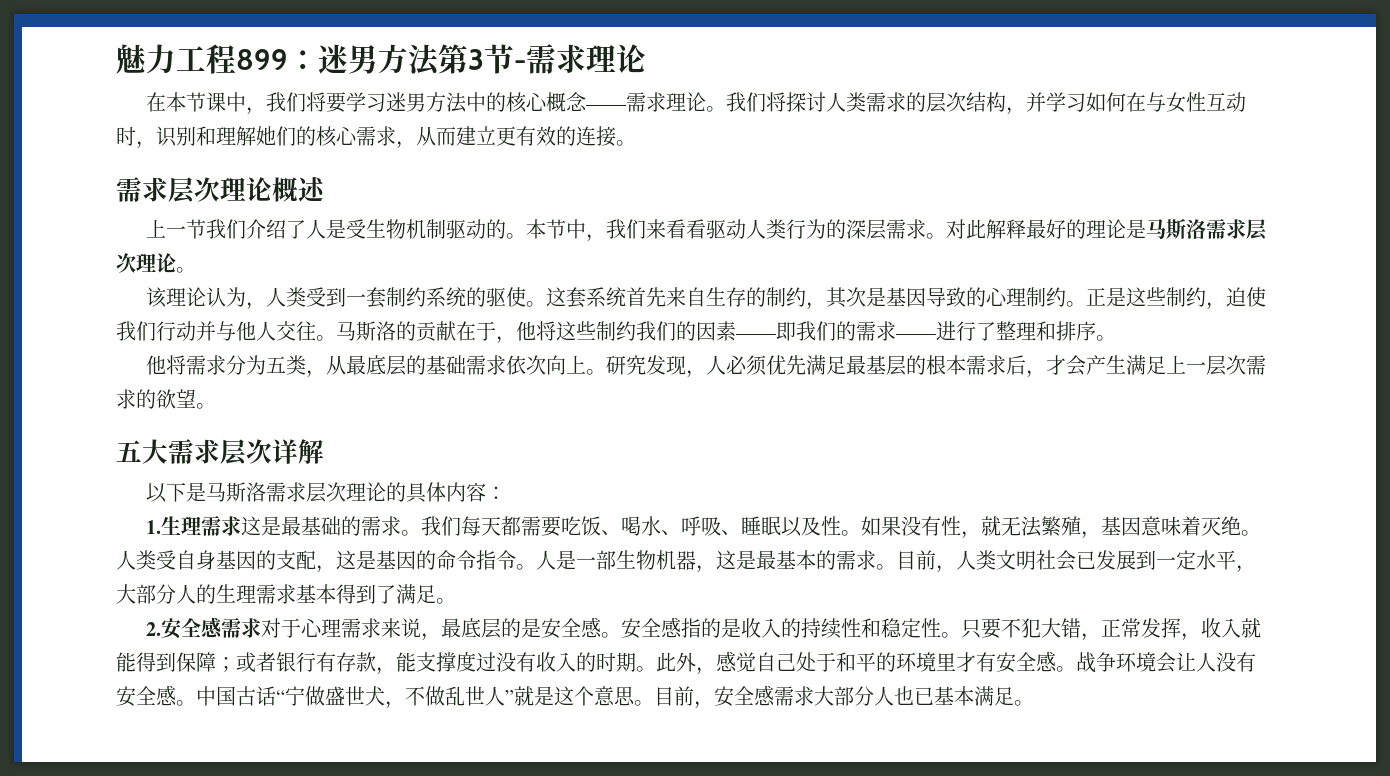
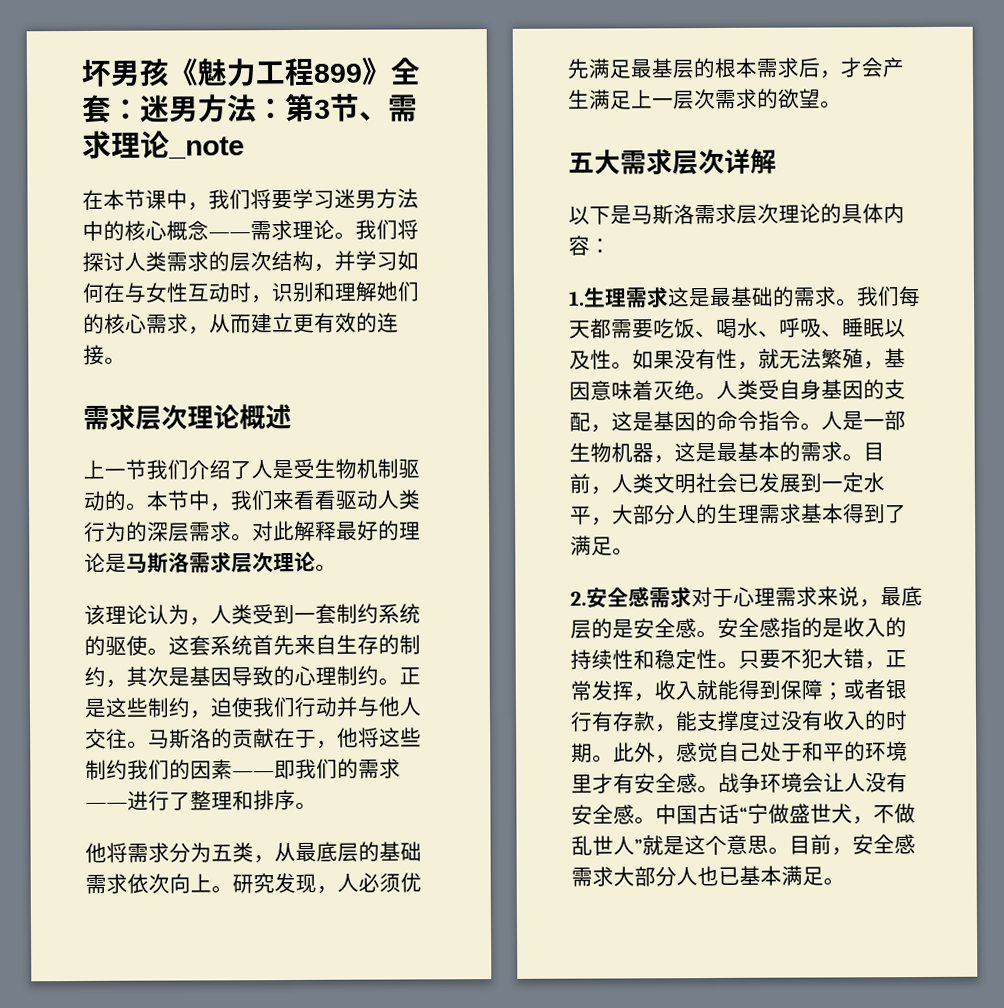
(116, 59) none -> [81,58,199,87] 坏男孩《
(288, 59) none -> [361,57,421,85] [82,94,112,123] 》全套
(440, 60) none -> [256,98,286,120] ：
[514,44,646,74] -需求理论 -> [359,94,418,122] [82,130,245,160] 、需求理论_note

